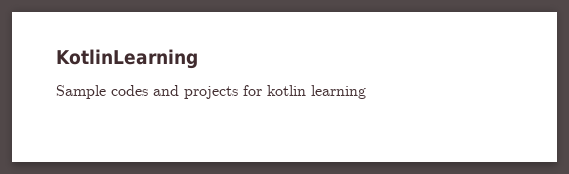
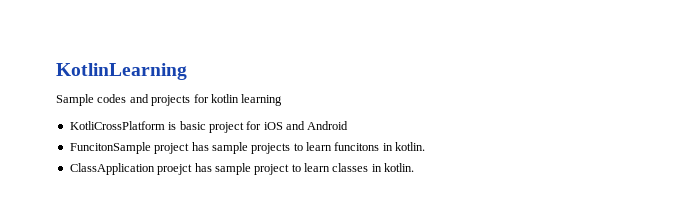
(366, 92) none -> [69,121,349,133] [69,142,426,154] [69,163,415,175] // KotliCrossPlatform is basic project for iOS and Android // FuncitonSample project has sample projects to learn funcitons in kotlin. // ClassApplication proejct has sample project to learn classes in kotlin.

